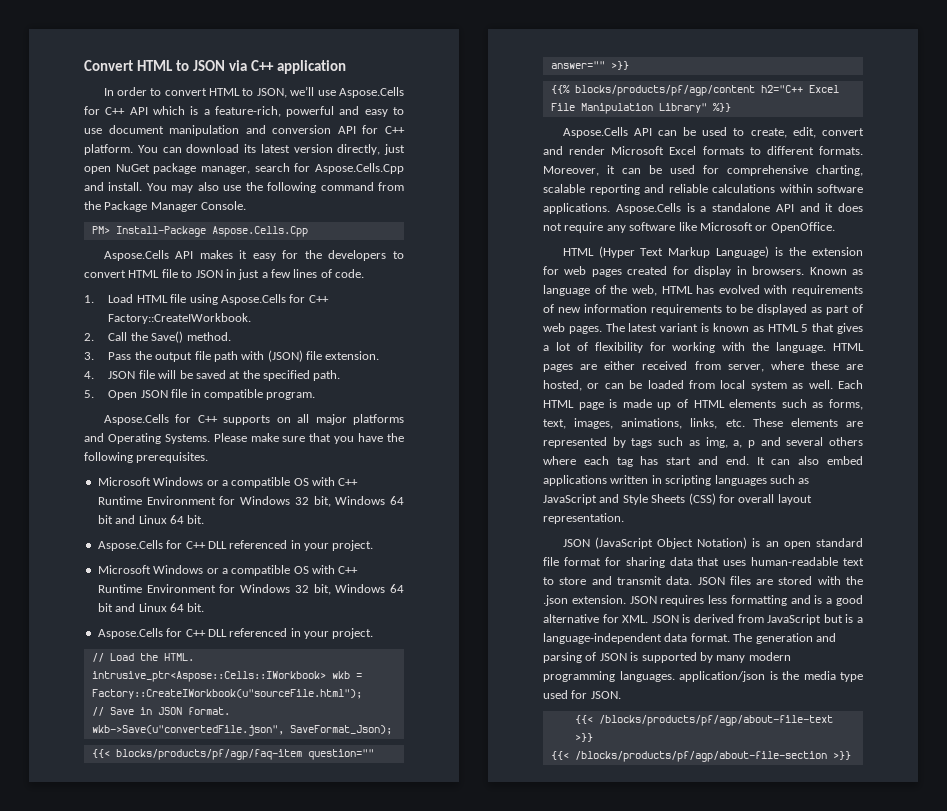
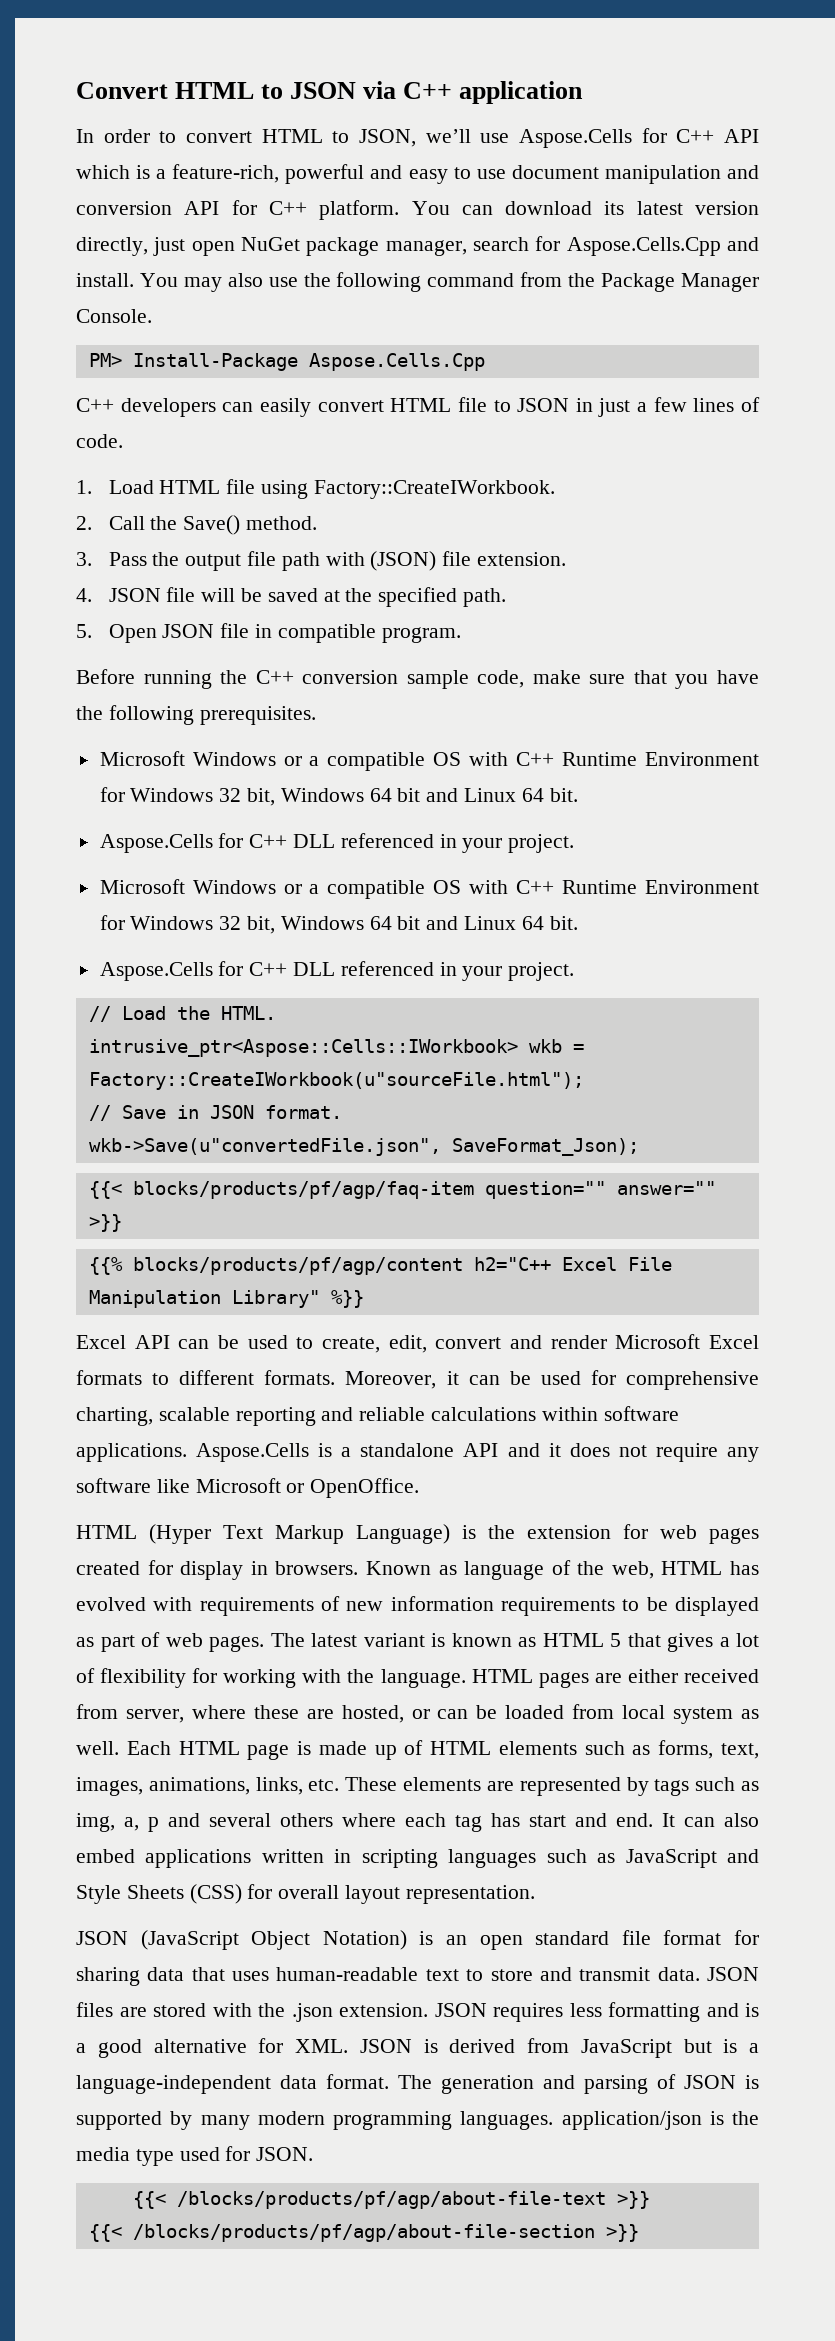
[103,250,404,261] Aspose.Cells API makes it easy for the developers to -> [76,398,311,417] C++ developers can easily
[220,294,329,305] Aspose.Cells for C++ -> (309, 489) none
[103,414,404,425] [84,433,247,444] Aspose.Cells for C++ supports on all major platforms and Operating Systems. Please -> [76,669,525,689] Before running the C++ conversion sample code,
[562,127,628,138] Aspose.Cells -> [76,1335,126,1349] Excel

